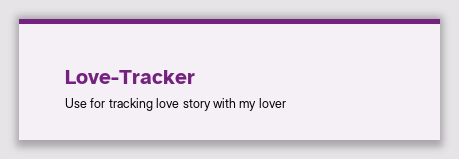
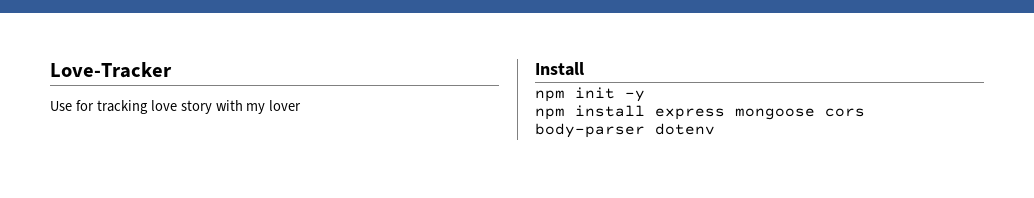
(286, 103) none -> [535,62,584,76] [535,87,645,102] [535,105,865,120] [535,123,715,138] // Install // npm init -y // npm install express mongoose cors body-parser dotenv

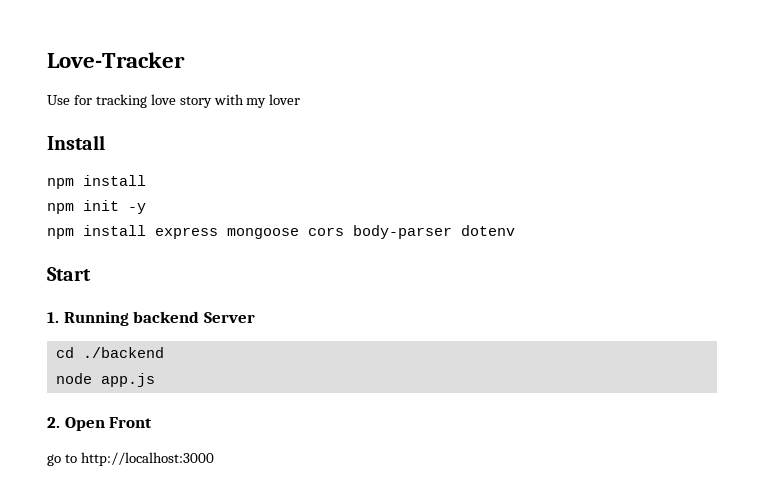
(584, 69) none -> [47,175,146,189] // npm install
(715, 129) none -> [47,267,91,281] [47,311,255,326] [55,347,164,358] [55,373,155,387] [47,417,153,431] [47,452,214,466] // Start // 1. Running backend Server // cd ./backend // node app.js // 2. Open Front // go to http://localhost:3000

